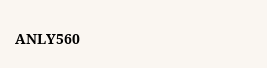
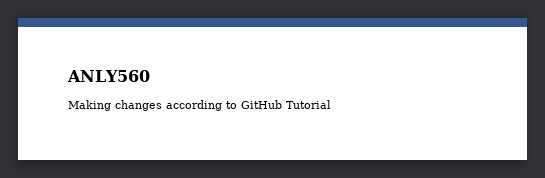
(80, 39) none -> [68,100,331,111] // Making changes according to GitHub Tutorial

